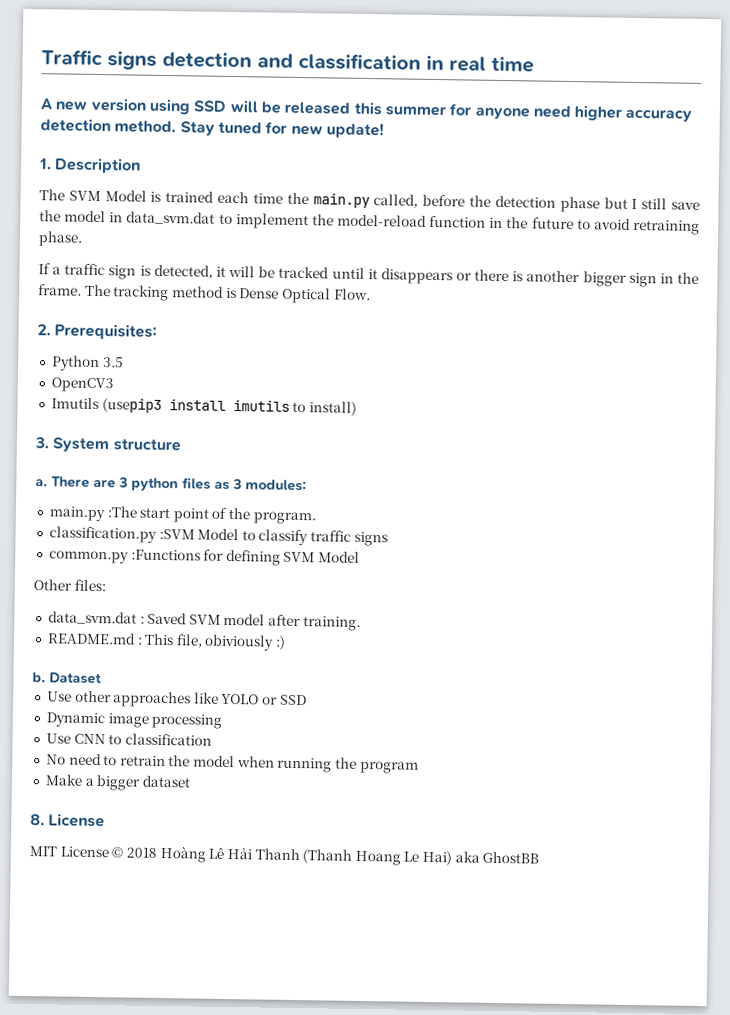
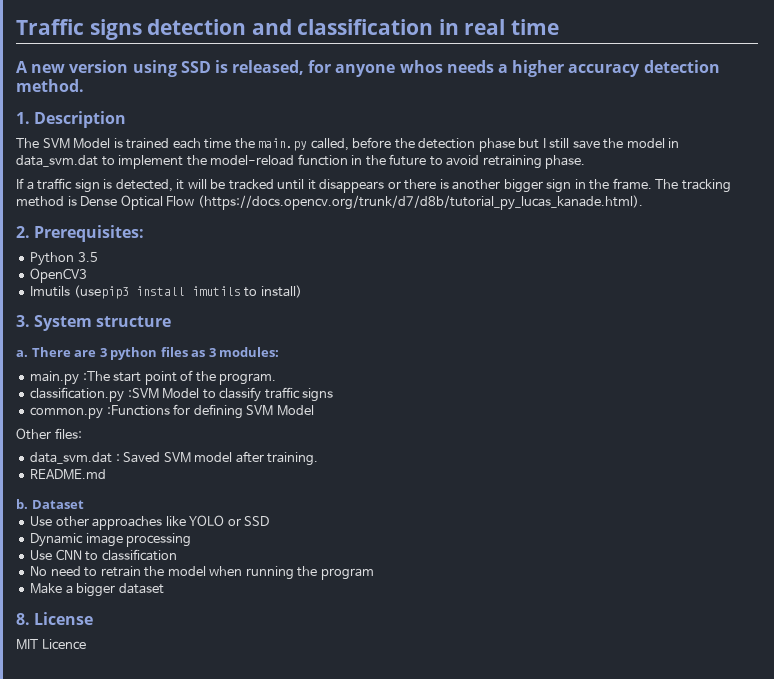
[229,99,571,120] will be released this summer for anyone need -> [214,60,509,77] is released, for anyone whos needs a
[179,121,384,139] Stay tuned for new update! -> (84, 85) none
[333,288,371,301] Flow. -> [166,195,643,210] Flow (https://docs.opencv.org/trunk/d7/d8b/tutorial_py_lucas_kanade.html).
[136,633,287,651] : This file, obiviously :) -> (107, 474) none
[59,845,540,866] License © 2018 Hoàng Lê Hải Thanh (Thanh Hoang Le Hai) aka GhostBB -> [41,639,86,650] Licence

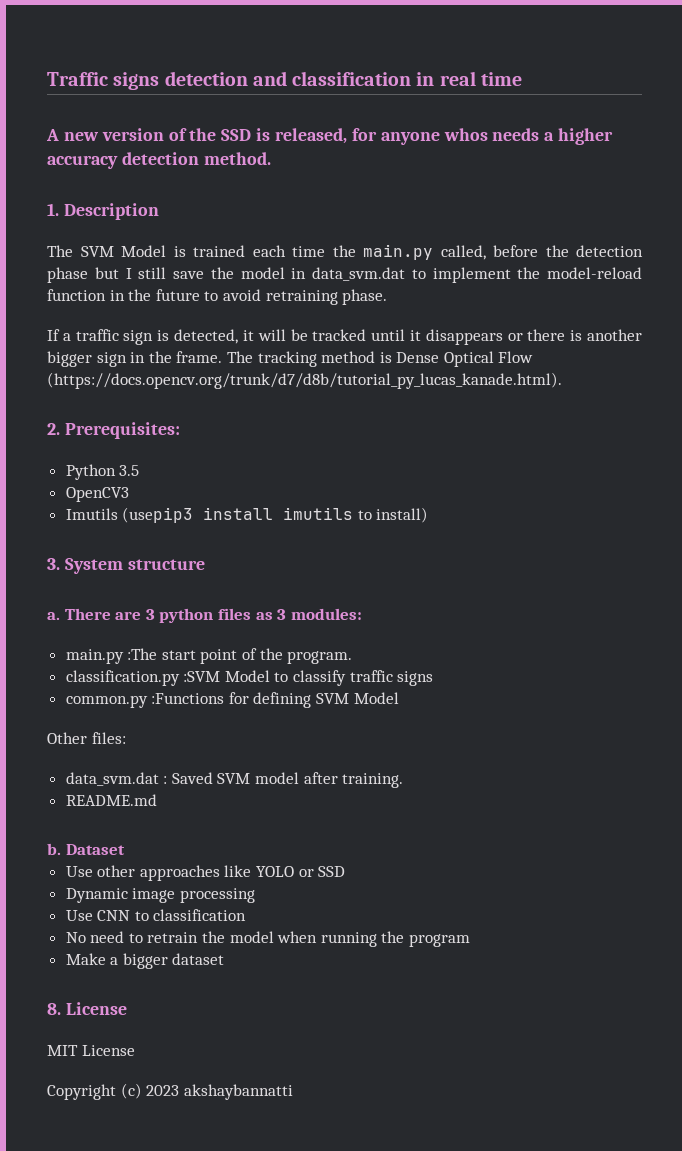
[132,60,177,77] using -> [168,128,217,141] of the
[41,639,86,650] Licence -> [81,1045,135,1056] [47,1083,293,1100] License // Copyright (c) 2023 akshaybannatti

